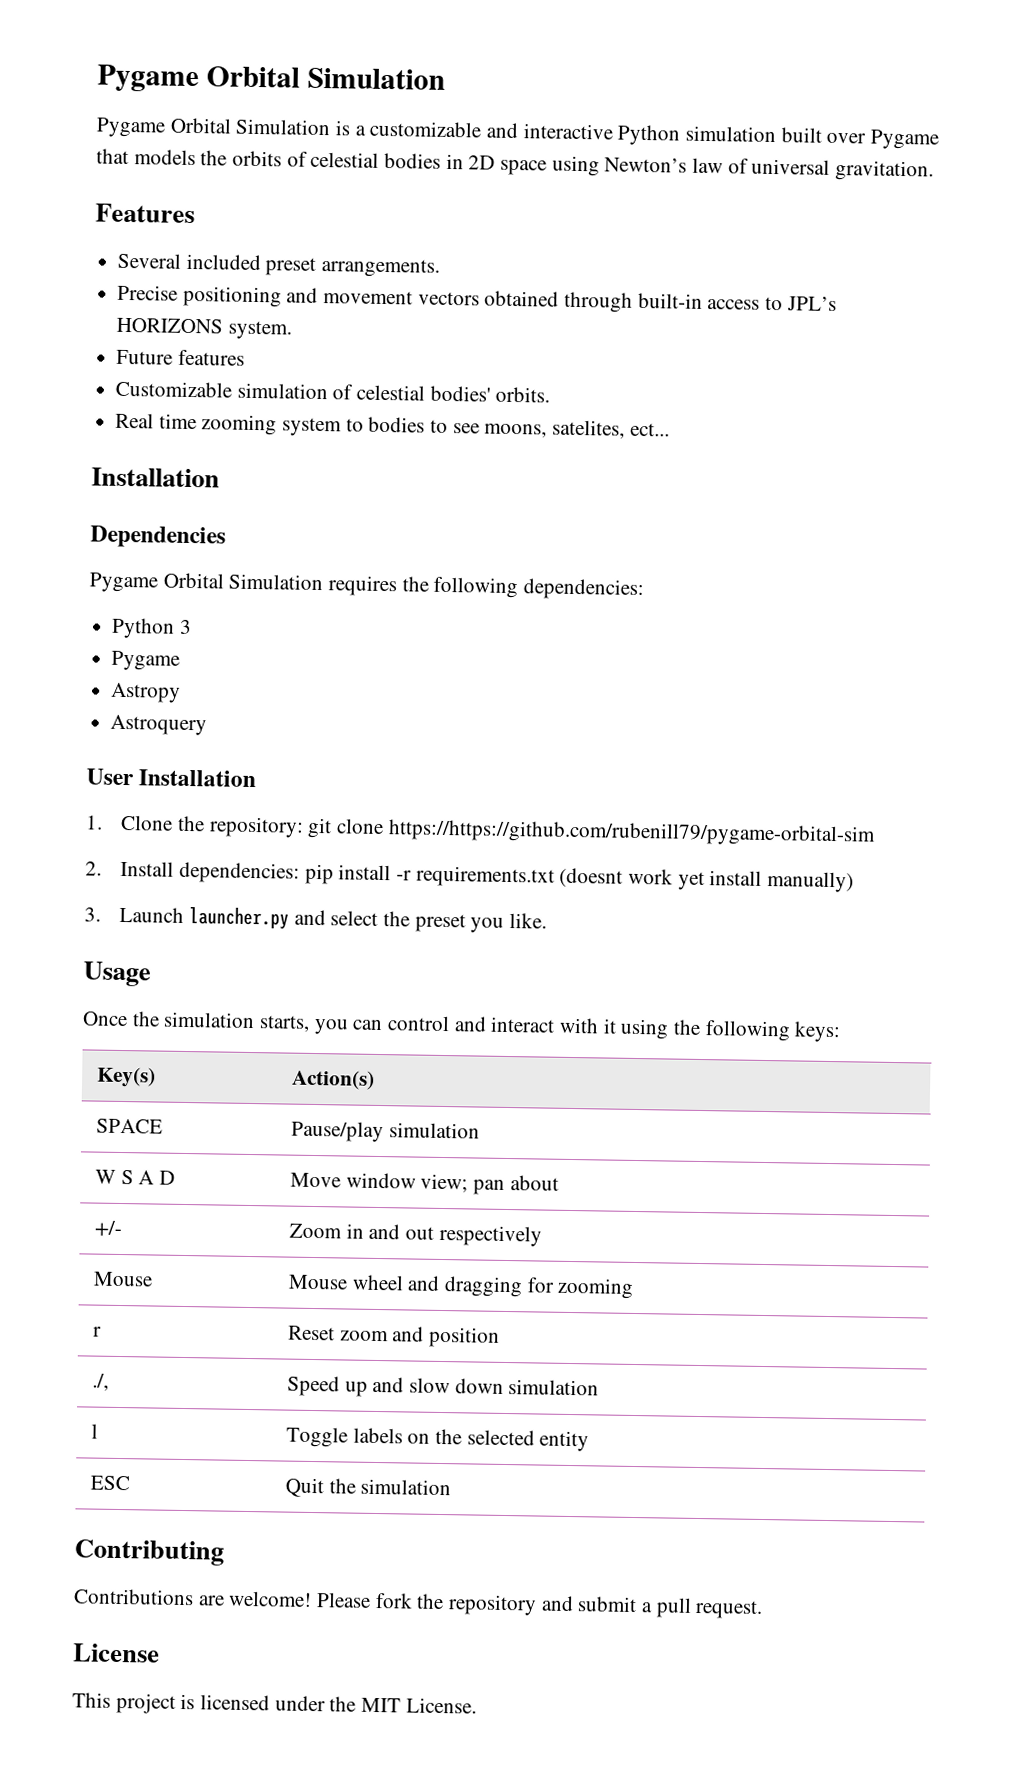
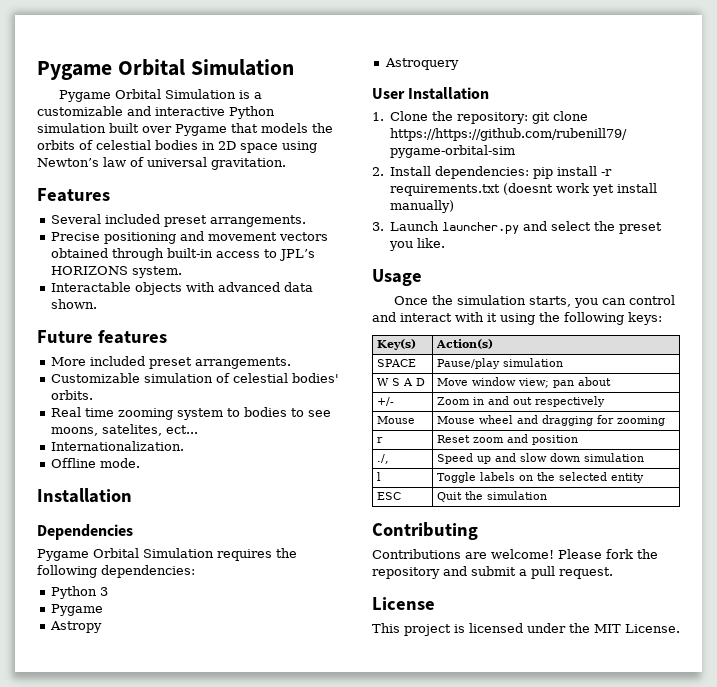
[116,349,245,366] Future features -> [50,282,313,295] [50,299,97,309] [37,330,167,344] [50,356,291,369] Interactable objects with advanced data shown. // Future features // More included preset arrangements.
(670, 429) none -> [50,441,184,451] [50,458,140,468] // Internationalization. // Offline mode.

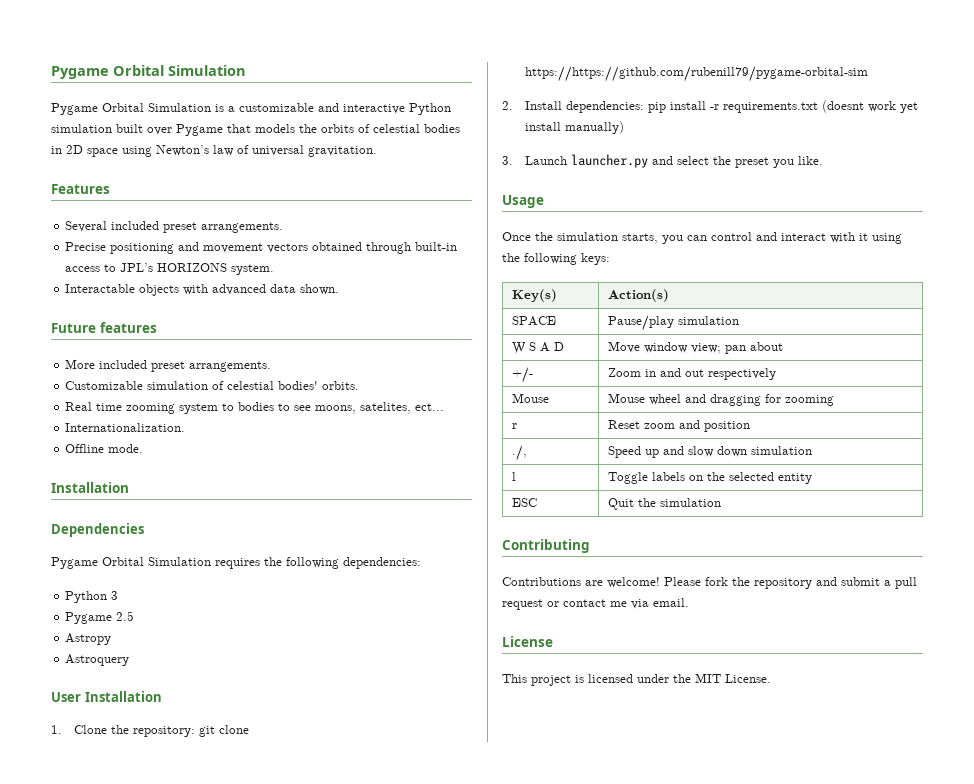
(103, 610) none -> [116,611,135,621] 2.5
[559,567,613,579] request. -> [502,598,689,610] request or contact me via email.

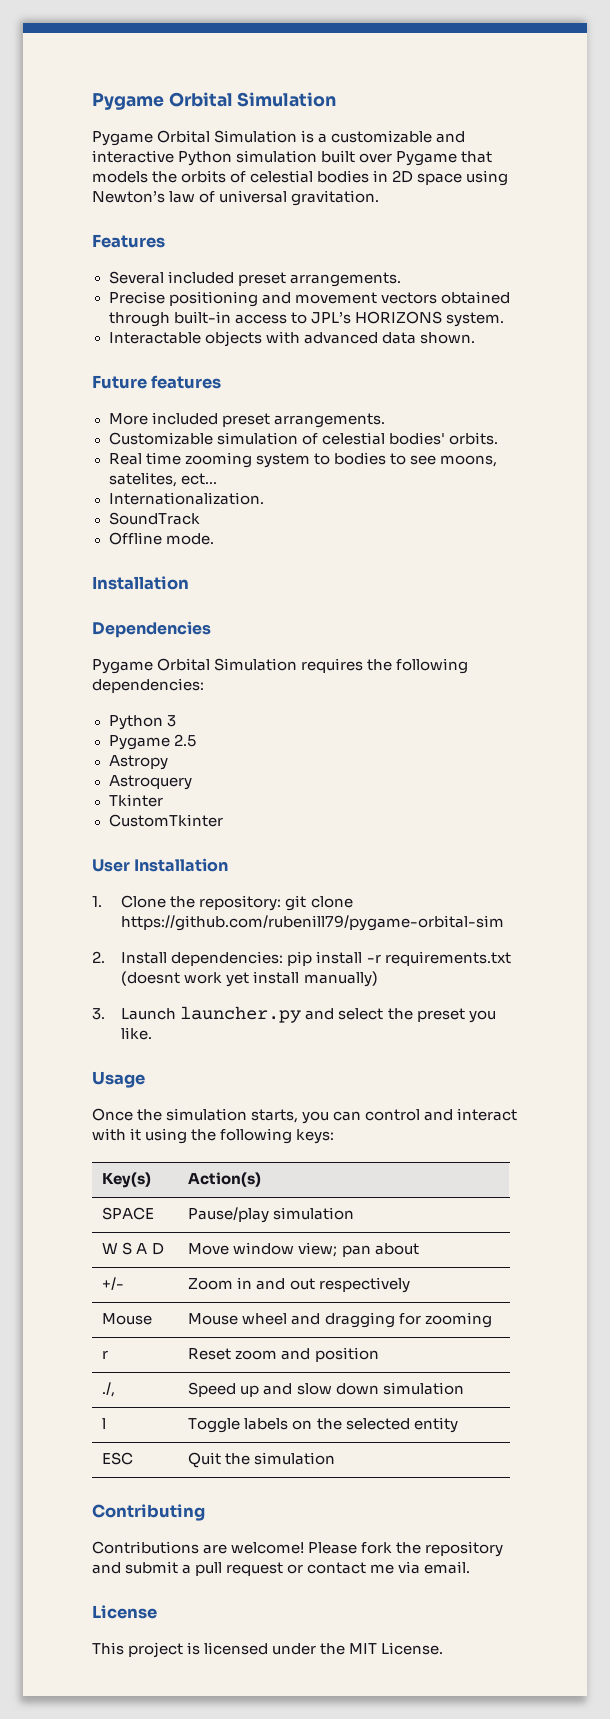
(186, 427) none -> [108,512,200,525] // SoundTrack
(130, 660) none -> [108,794,163,807] [108,814,223,827] // Tkinter // CustomTkinter
[525,66,869,82] https://https://github.com/rubenill79/pygame-orbital-sim -> [121,915,505,931] https://github.com/rubenill79/pygame-orbital-sim

